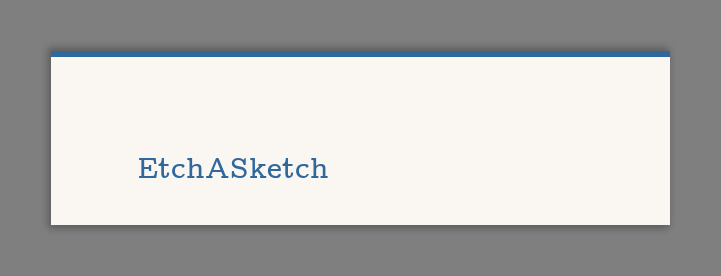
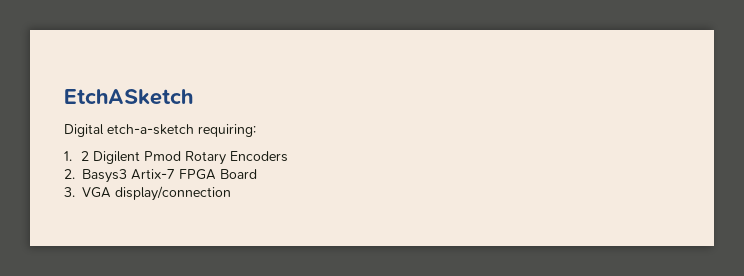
(329, 168) none -> [64,124,256,137] [64,151,289,165] [64,169,257,183] [64,186,231,201] // Digital etch-a-sketch requiring: // 1. 2 Digilent Pmod Rotary Encoders // 2. Basys3 Artix-7 FPGA Board // 3. VGA display/connection

